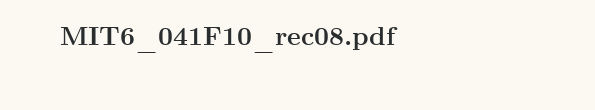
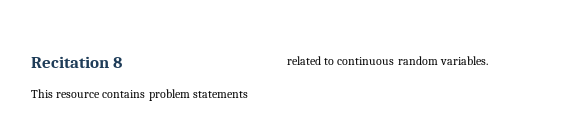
[60,27,398,53] MIT6_041F10_rec08.pdf -> [31,56,123,68] [31,89,248,101] [287,56,488,65] Recitation 8 // This resource contains problem statements related to continuous random variables.

